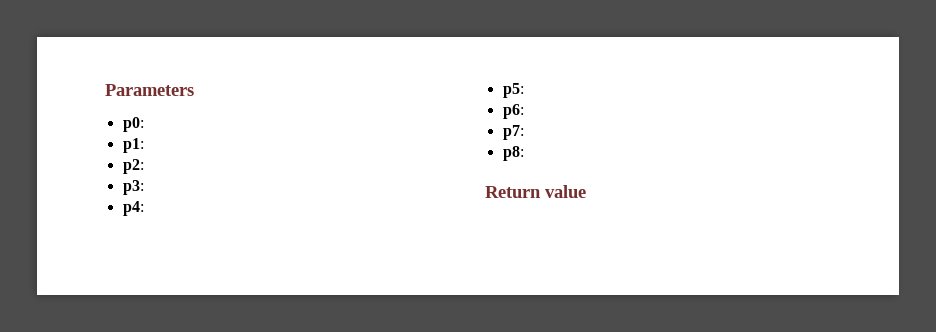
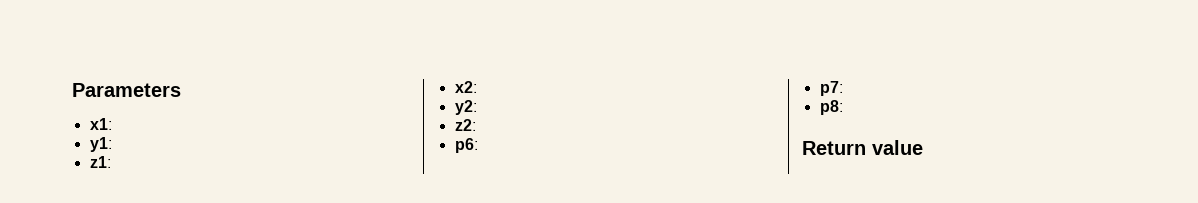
[122,117,144,132] [122,138,144,153] [122,159,144,174] [122,180,144,195] [122,201,144,216] [502,83,524,98] p0: // p1: // p2: // p3: // p4: // p5: -> [89,118,112,130] [89,137,112,152] [89,156,111,168] [454,81,477,93] [454,100,477,115] [454,119,476,131] x1: // y1: // z1: // x2: // y2: // z2:

